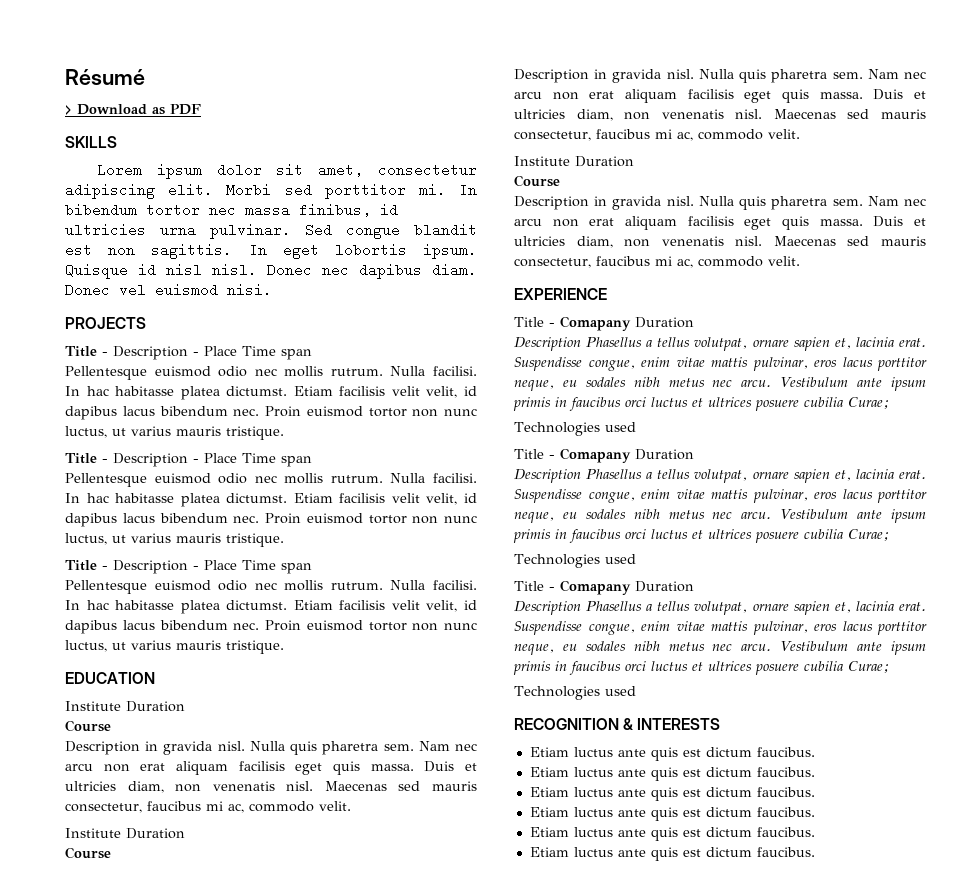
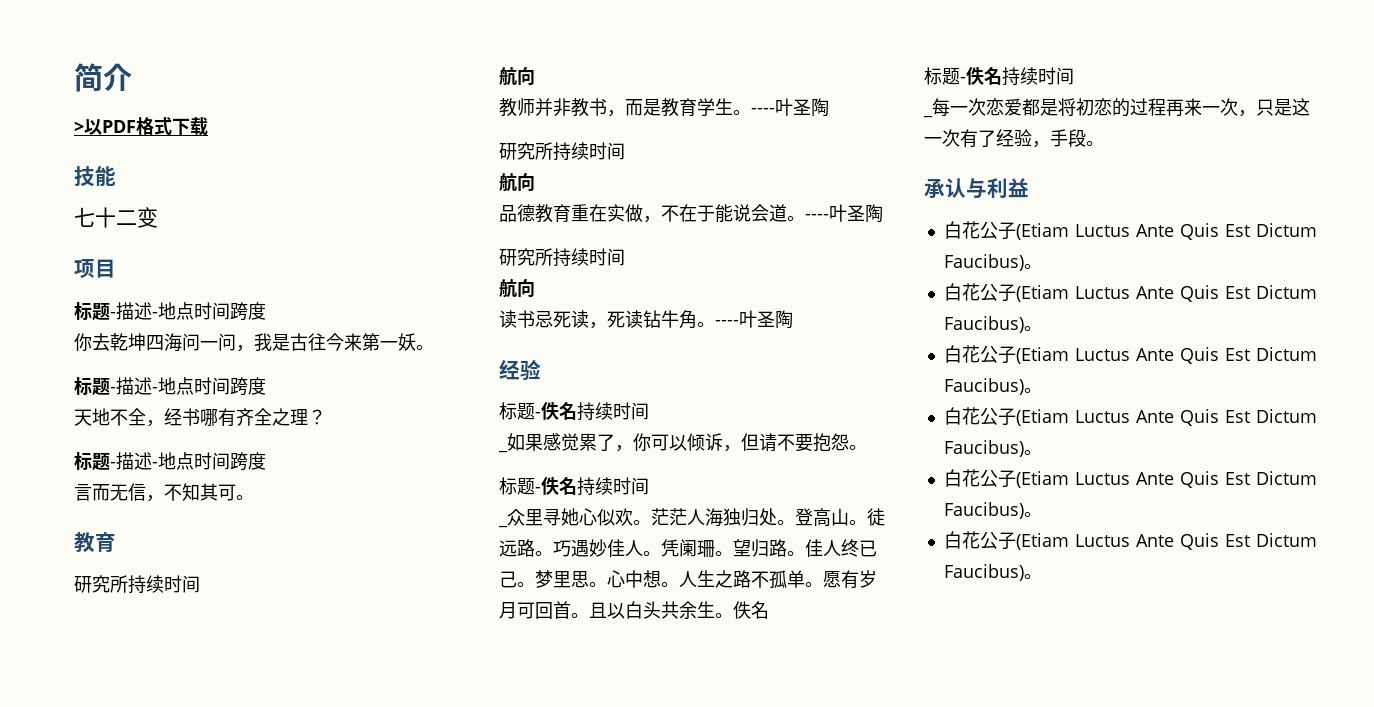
[65,69,145,85] Résumé -> [74,63,132,92] 简介
[77,104,165,115] Download as -> [84,119,102,135] 以
[65,136,117,148] [97,163,477,179] [65,183,478,199] [65,203,398,217] [65,223,477,239] [65,243,477,259] [65,263,477,279] [65,283,272,297] [65,317,146,329] [65,346,312,360] [65,366,477,380] [65,386,477,400] [65,406,477,420] [65,426,284,440] [65,453,312,467] [65,473,477,487] [65,493,477,507] [65,513,477,527] [65,533,284,547] [65,560,312,574] [65,580,477,594] [65,600,477,614] [65,620,477,634] [65,640,284,654] [65,672,155,684] [65,701,185,712] [65,720,111,732] [65,741,478,755] [65,761,478,775] [65,781,477,793] [65,801,351,813] [65,828,185,839] [65,847,111,859] [514,69,926,83] [514,89,926,103] [514,109,926,121] [514,129,800,141] [514,156,634,167] [514,175,560,187] [514,196,926,210] [514,216,926,230] [514,236,926,248] [514,256,800,268] [514,288,607,300] [514,316,694,331] [514,337,926,351] [514,357,927,371] [514,377,926,391] [513,397,890,411] [514,422,636,436] [514,448,694,463] [514,469,926,483] [514,489,927,503] [514,509,926,523] [513,529,890,543] [514,554,636,568] [514,580,694,595] [514,601,926,615] [514,621,927,635] [514,641,926,655] [513,661,890,675] [514,686,636,700] [514,718,721,730] [529,747,815,761] [529,767,815,781] [529,787,815,801] [529,807,815,821] [529,827,815,841] [529,847,815,861] // SKILLS // Lorem ipsum dolor sit amet, consectetur adipiscing elit. Morbi sed porttitor mi. In bibendum tortor nec massa finibus, id ultricies urna pulvinar. Sed congue blandit est non sagittis. In eget lobortis ipsum. Quisque id nisl nisl. Donec nec dapibus diam. Donec vel euismod nisi. // PROJECTS // Title - Description - Place Time span // Pellentesque euismod odio nec mollis rutrum. Nulla facilisi. In hac habitasse platea dictumst. Etiam facilisis velit velit, id dapibus lacus bibendum nec. Proin euismod tortor non nunc luctus, ut varius mauris tristique. // Title - Description - Place Time span // Pellentesque euismod odio nec mollis rutrum. Nulla facilisi. In hac habitasse platea dictumst. Etiam facilisis velit velit, id dapibus lacus bibendum nec. Proin euismod tortor non nunc luctus, ut varius mauris tristique. // Title - Description - Place Time span // Pellentesque euismod odio nec mollis rutrum. Nulla facilisi. In hac habitasse platea dictumst. Etiam facilisis velit velit, id dapibus lacus bibendum nec. Proin euismod tortor non nunc luctus, ut varius mauris tristique. // EDUCATION // Institute Duration // Course // Description in gravida nisl. Nulla quis pharetra sem. Nam nec arcu non erat aliquam facilisis eget quis massa. Duis et ultricies diam, non venenatis nisl. Maecenas sed mauris consectetur, faucibus mi ac, commodo velit. // Institute Duration // Course // Description in gravida nisl. Nulla quis pharetra sem. Nam nec arcu non erat aliquam facilisis eget quis massa. Duis et ultricies diam, non venenatis nisl. Maecenas sed mauris consectetur, faucibus mi ac, commodo velit. // Institute Duration // Course // Description in gravida nisl. Nulla quis pharetra sem. Nam nec arcu non erat aliquam facilisis eget quis massa. Duis et ultricies diam, non venenatis nisl. Maecenas sed mauris consectetur, faucibus mi ac, commodo velit. // EXPERIENCE // Title - Comapany Duration // Description Phasellus a tellus volutpat, ornare sapien et, lacinia erat. Suspendisse congue, enim vitae mattis pulvinar, eros lacus porttitor neque, eu sodales nibh metus nec arcu. Vestibulum ante ipsum primis in faucibus orci luctus et ultrices posuere cubilia Curae; // Technologies used // Title - Comapany Duration // Description Phasellus a tellus volutpat, ornare sapien et, lacinia erat. Suspendisse congue, enim vitae mattis pulvinar, eros lacus porttitor neque, eu sodales nibh metus nec arcu. Vestibulum ante ipsum primis in faucibus orci luctus et ultrices posuere cubilia Curae; // Technologies used // Title - Comapany Duration // Description Phasellus a tellus volutpat, ornare sapien et, lacinia erat. Suspendisse congue, enim vitae mattis pulvinar, eros lacus porttitor neque, eu sodales nibh metus nec arcu. Vestibulum ante ipsum primis in faucibus orci luctus et ultrices posuere cubilia Curae; // Technologies used // RECOGNITION & INTERESTS // Etiam luctus ante quis est dictum faucibus. // Etiam luctus ante quis est dictum faucibus. // Etiam luctus ante quis est dictum faucibus. // Etiam luctus ante quis est dictum faucibus. // Etiam luctus ante quis est dictum faucibus. // Etiam luctus ante quis est dictum faucibus. -> [136,117,208,136] [74,166,116,187] [74,207,158,228] [74,259,116,278] [74,302,266,321] [74,333,434,352] [74,377,266,396] [74,408,326,427] [74,452,266,471] [74,483,254,502] [74,532,116,553] [74,575,200,594] [499,67,535,86] [499,98,829,117] [499,142,625,161] [499,173,535,192] [499,204,883,223] [499,248,625,267] [499,279,535,298] [499,310,793,329] [499,359,541,380] [499,402,649,421] [498,433,867,453] [499,477,649,496] [498,508,885,528] [499,539,877,558] [499,570,877,589] [499,601,769,620] [924,67,1074,86] [923,98,1310,118] [924,129,1104,148] [924,178,1029,199] [943,221,1317,240] [943,254,1042,271] [943,283,1317,302] [943,316,1042,333] [943,345,1317,364] [943,378,1042,395] [943,407,1317,426] [943,440,1042,457] [943,469,1317,488] [943,502,1042,519] [943,531,1317,550] [943,564,1042,581] 格式下载 // 技能 // 七十二变 // 项目 // 标题-描述-地点时间跨度 // 你去乾坤四海问一问，我是古往今来第一妖。 // 标题-描述-地点时间跨度 // 天地不全，经书哪有齐全之理？ // 标题-描述-地点时间跨度 // 言而无信，不知其可。 // 教育 // 研究所持续时间 // 航向 // 教师并非教书，而是教育学生。----叶圣陶 // 研究所持续时间 // 航向 // 品德教育重在实做，不在于能说会道。----叶圣陶 // 研究所持续时间 // 航向 // 读书忌死读，死读钻牛角。----叶圣陶 // 经验 // 标题-佚名持续时间 // _如果感觉累了，你可以倾诉，但请不要抱怨。 // 标题-佚名持续时间 // _众里寻她心似欢。茫茫人海独归处。登高山。徒远路。巧遇妙佳人。凭阑珊。望归路。佳人终已己。梦里思。心中想。人生之路不孤单。愿有岁月可回首。且以白头共余生。佚名 // 标题-佚名持续时间 // _每一次恋爱都是将初恋的过程再来一次，只是这一次有了经验，手段。 // 承认与利益 // 白花公子(Etiam Luctus Ante Quis Est Dictum Faucibus)。 // 白花公子(Etiam Luctus Ante Quis Est Dictum Faucibus)。 // 白花公子(Etiam Luctus Ante Quis Est Dictum Faucibus)。 // 白花公子(Etiam Luctus Ante Quis Est Dictum Faucibus)。 // 白花公子(Etiam Luctus Ante Quis Est Dictum Faucibus)。 // 白花公子(Etiam Luctus Ante Quis Est Dictum Faucibus)。

